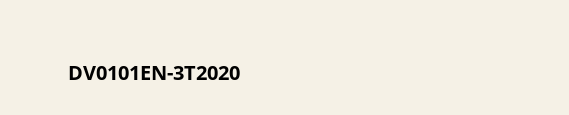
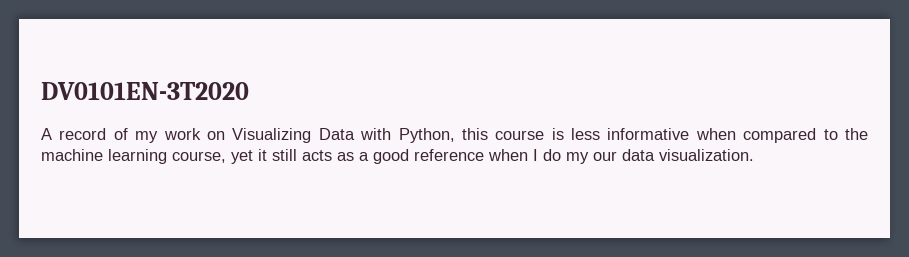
(240, 73) none -> [41,128,869,143] [41,149,754,164] // A record of my work on Visualizing Data with Python, this course is less informative when compared to the machine learning course, yet it still acts as a good reference when I do my our data visualization.

